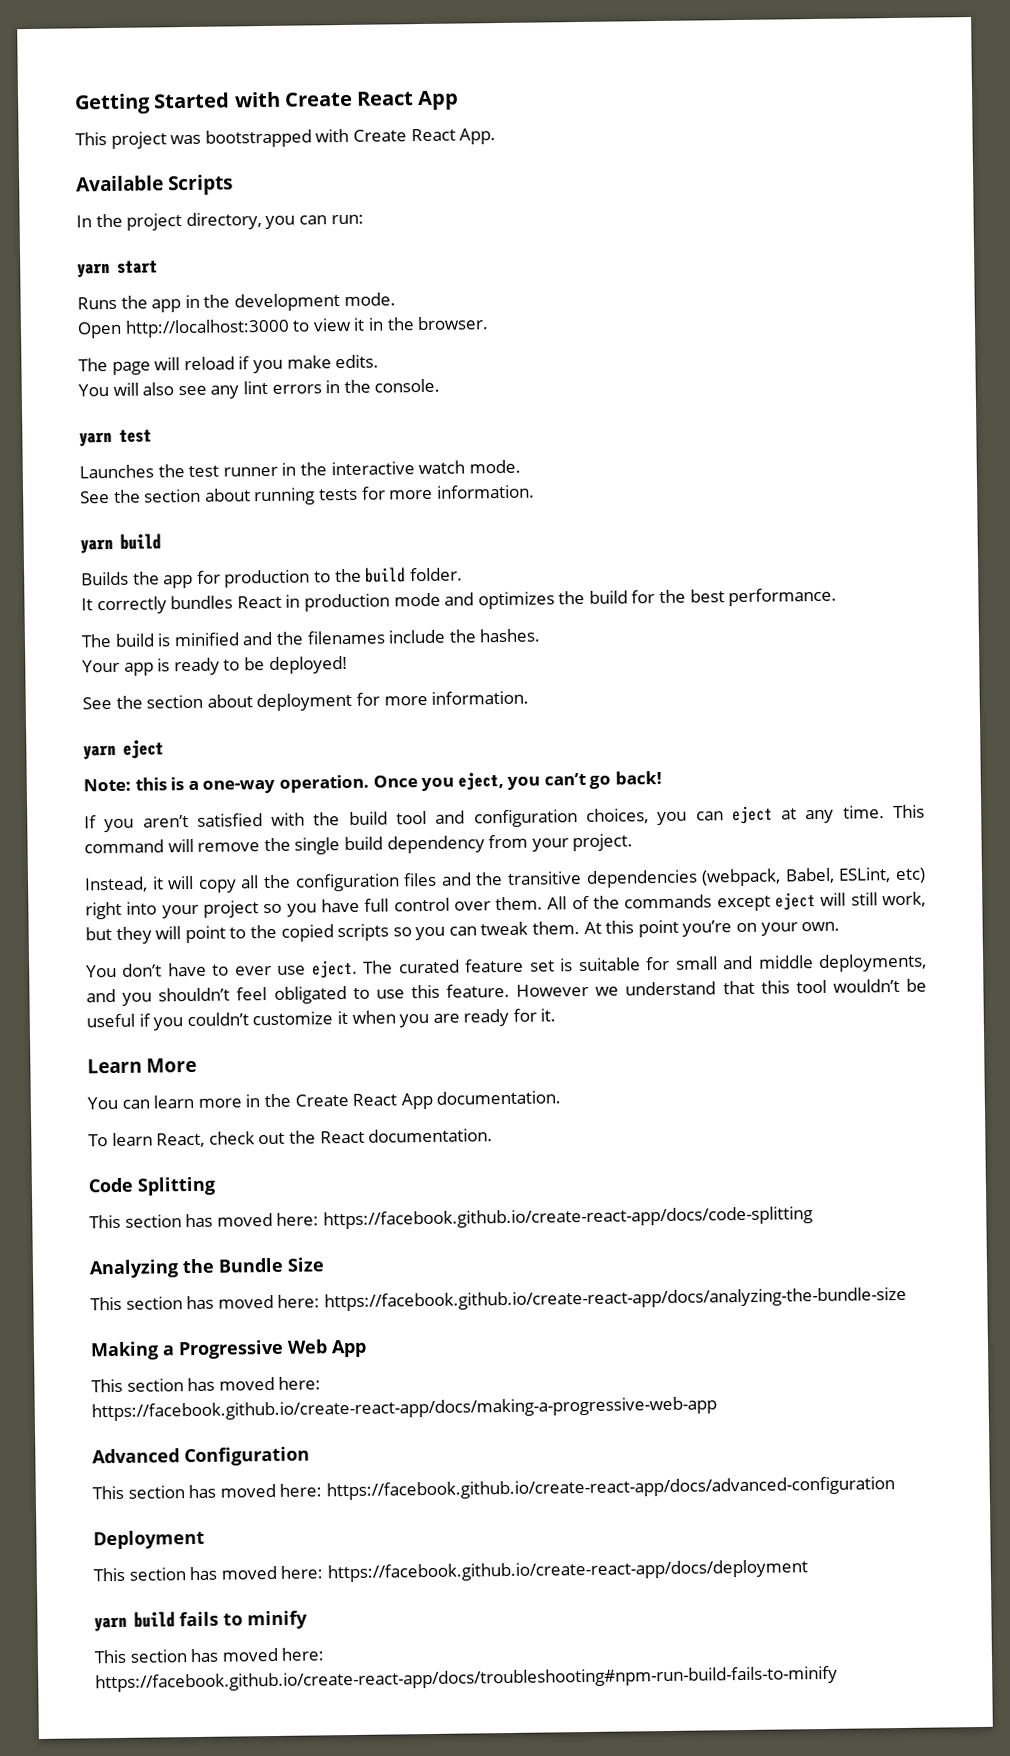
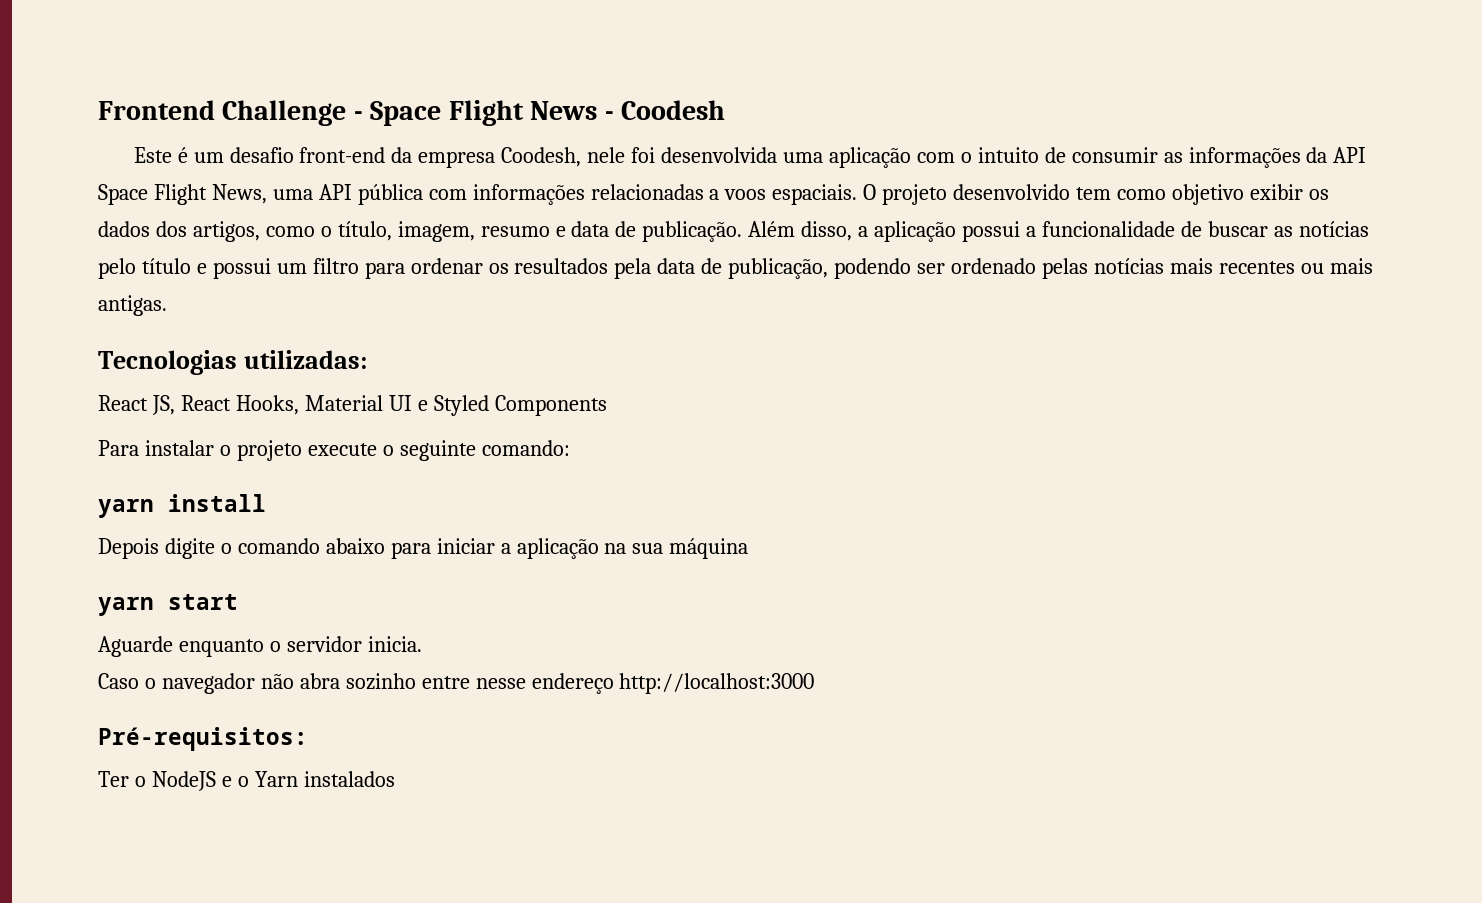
[74,90,460,115] [75,128,497,149] [76,174,233,196] [76,212,364,231] [77,260,158,278] [77,292,396,313] [77,316,490,339] [78,354,380,375] [78,378,441,399] [79,429,152,447] [79,459,521,479] [80,484,535,506] [80,533,161,554] [81,567,463,589] [81,587,838,615] [81,628,541,648] [82,655,348,676] [82,690,530,712] [83,739,164,760] [83,770,663,794] [84,804,925,833] [84,833,634,855] [84,867,927,893] [85,891,926,920] [85,919,841,944] [86,953,927,979] [86,978,927,1006] [86,1008,557,1031] [87,1057,197,1074] [87,1090,562,1110] [88,1128,494,1148] [88,1176,216,1196] [89,1206,813,1230] [89,1257,324,1279] [90,1286,907,1312] [90,1339,367,1361] [91,1376,322,1393] [91,1396,717,1422] [92,1446,310,1467] [92,1476,895,1501] [93,1529,205,1550] [93,1559,808,1583] [94,1610,308,1632] [94,1647,325,1664] [95,1665,838,1693] Getting Started with Create React App // This project was bootstrapped with Create React App. // Available Scripts // In the project directory, you can run: // yarn start // Runs the app in the development mode. // Open http://localhost:3000 to view it in the browser. // The page will reload if you make edits. // You will also see any lint errors in the console. // yarn test // Launches the test runner in the interactive watch mode. // See the section about running tests for more information. // yarn build // Builds the app for production to the build folder. // It correctly bundles React in production mode and optimizes the build for the best performance. // The build is minified and the filenames include the hashes. // Your app is ready to be deployed! // See the section about deployment for more information. // yarn eject // Note: this is a one-way operation. Once you eject, you can’t go back! // If you aren’t satisfied with the build tool and configuration choices, you can eject at any time. This command will remove the single build dependency from your project. // Instead, it will copy all the configuration files and the transitive dependencies (webpack, Babel, ESLint, etc) right into your project so you have full control over them. All of the commands except eject will still work, but they will point to the copied scripts so you can tweak them. At this point you’re on your own. // You don’t have to ever use eject. The curated feature set is suitable for small and middle deployments, and you shouldn’t feel obligated to use this feature. However we understand that this tool wouldn’t be useful if you couldn’t customize it when you are ready for it. // Learn More // You can learn more in the Create React App documentation. // To learn React, check out the React documentation. // Code Splitting // This section has moved here: https://facebook.github.io/create-react-app/docs/code-splitting // Analyzing the Bundle Size // This section has moved here: https://facebook.github.io/create-react-app/docs/analyzing-the-bundle-size // Making a Progressive Web App // This section has moved here: https://facebook.github.io/create-react-app/docs/making-a-progressive-web-app // Advanced Configuration // This section has moved here: https://facebook.github.io/create-react-app/docs/advanced-configuration // Deployment // This section has moved here: https://facebook.github.io/create-react-app/docs/deployment // yarn build fails to minify // This section has moved here: https://facebook.github.io/create-react-app/docs/troubleshooting#npm-run-build-fails-to-minify -> [98,100,725,126] [133,147,1367,168] [98,184,1329,205] [98,221,1369,242] [98,258,1373,279] [98,295,167,316] [98,350,367,375] [98,395,607,416] [98,440,570,461] [98,494,266,518] [98,538,749,559] [98,594,238,616] [98,636,422,657] [98,673,815,694] [98,727,308,751] [98,771,395,791] Frontend Challenge - Space Flight News - Coodesh // Este é um desafio front-end da empresa Coodesh, nele foi desenvolvida uma aplicação com o intuito de consumir as informações da API Space Flight News, uma API pública com informações relacionadas a voos espaciais. O projeto desenvolvido tem como objetivo exibir os dados dos artigos, como o título, imagem, resumo e data de publicação. Além disso, a aplicação possui a funcionalidade de buscar as notícias pelo título e possui um filtro para ordenar os resultados pela data de publicação, podendo ser ordenado pelas notícias mais recentes ou mais antigas. // Tecnologias utilizadas: // React JS, React Hooks, Material UI e Styled Components // Para instalar o projeto execute o seguinte comando: // yarn install // Depois digite o comando abaixo para iniciar a aplicação na sua máquina // yarn start // Aguarde enquanto o servidor inicia. // Caso o navegador não abra sozinho entre nesse endereço http://localhost:3000 // Pré-requisitos: // Ter o NodeJS e o Yarn instalados

